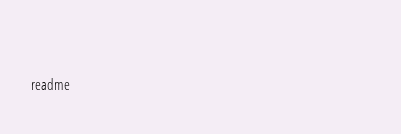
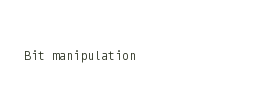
[31,78,70,90] readme -> [24,50,136,63] Bit manipulation

